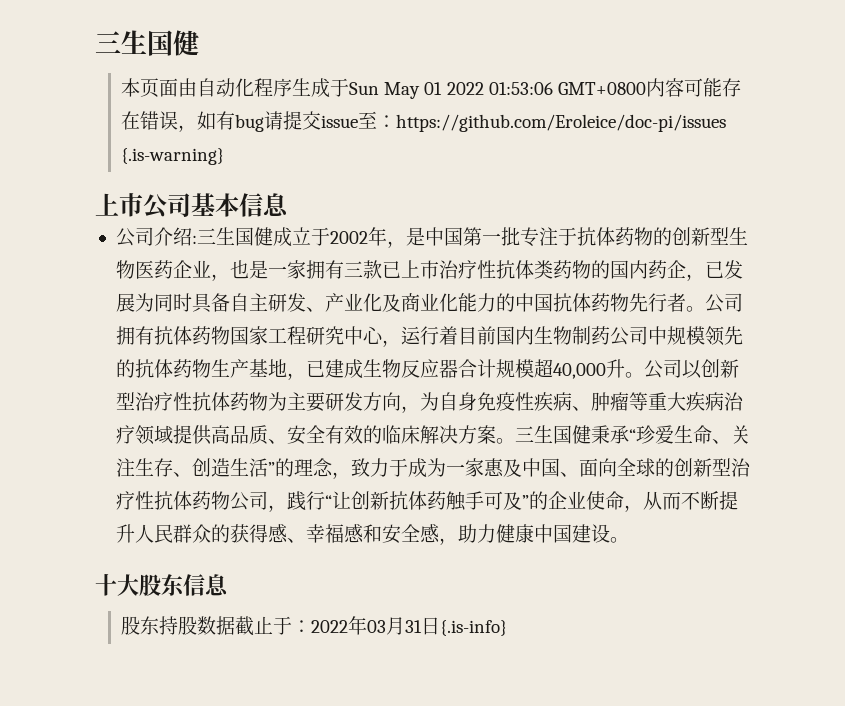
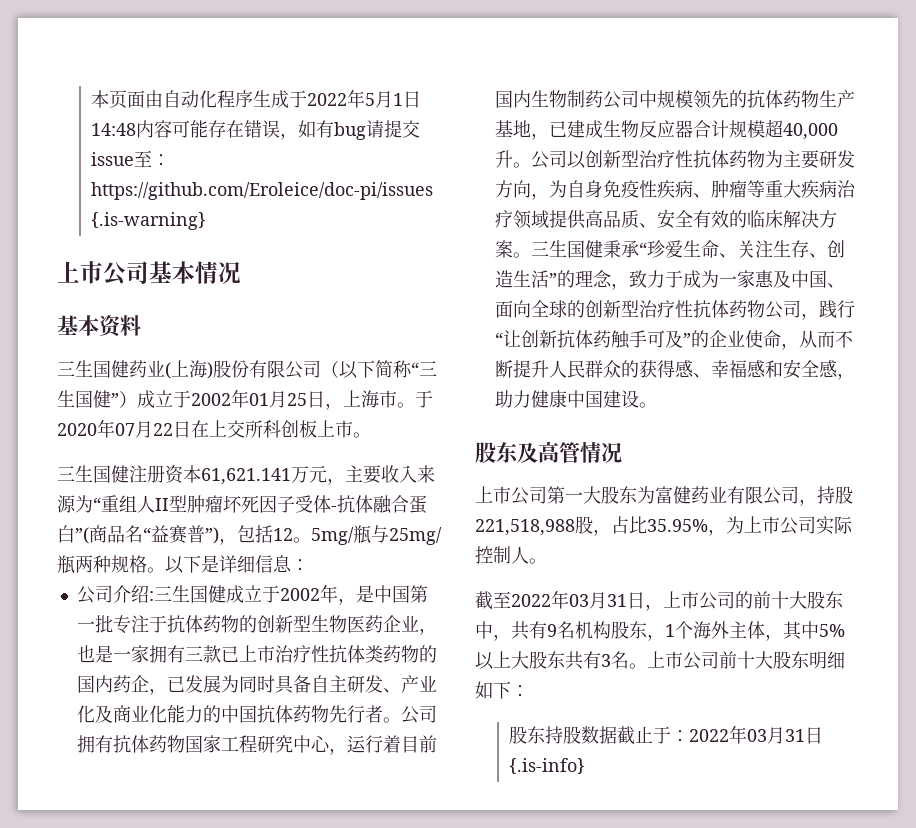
[95,30,199,56] 三生国健 // -> (91, 99) none
[349,82,646,99] Sun May 01 2022 01:53:06 GMT+0800 -> [307,89,422,108] [91,123,137,136] 2022年5月1日14:48
[239,193,289,217] 信息 -> [195,261,241,284] [57,315,141,338] [57,360,437,379] [57,389,433,410] [57,419,371,438] [57,465,435,485] [57,495,427,514] [57,525,442,545] [57,555,309,574] 情况 // 基本资料 // 三生国健药业(上海)股份有限公司（以下简称“三生国健”）成立于2002年01月25日，上海市。于2020年07月22日在上交所科创板上市。 // 三生国健注册资本61,621.141万元，主要收入来源为“重组人II型肿瘤坏死因子受体-抗体融合蛋白”(商品名“益赛普”)，包括12。5mg/瓶与25mg/瓶两种规格。以下是详细信息：
[95,573,229,596] 十大股东信息 -> [475,441,622,463] [475,486,853,506] [475,516,853,536] [475,546,547,564] [475,590,843,611] [475,621,845,641] [475,651,845,670] [475,681,529,699] 股东及高管情况 // 上市公司第一大股东为富健药业有限公司，持股221,518,988股，占比35.95%，为上市公司实际控制人。 // 截至2022年03月31日，上市公司的前十大股东中，共有9名机构股东，1个海外主体，其中5%以上大股东共有3名。上市公司前十大股东明细如下：

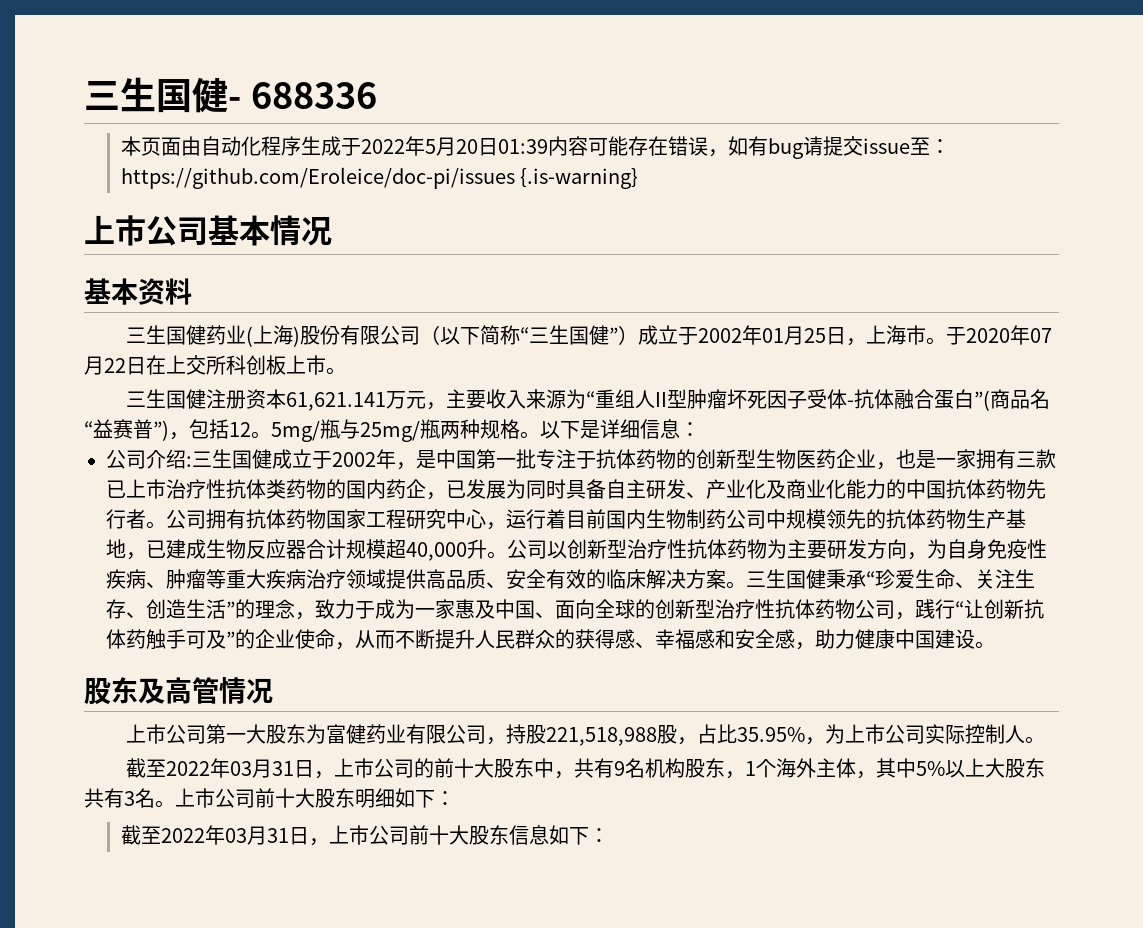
(91, 99) none -> [84,77,377,113] 三生国健- 688336 //
[393,91,422,108] [91,123,137,136] 1日14:48 -> [456,138,549,156] 20日01:39
[509,725,824,745] [509,758,586,774] 股东持股数据截止于：2022年03月31日{.is-info} -> [121,825,610,846] 截至2022年03月31日，上市公司前十大股东信息如下：

